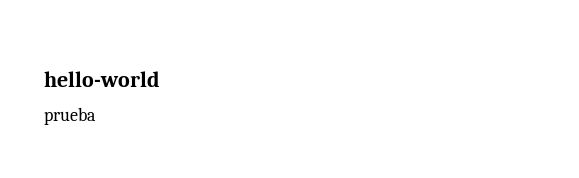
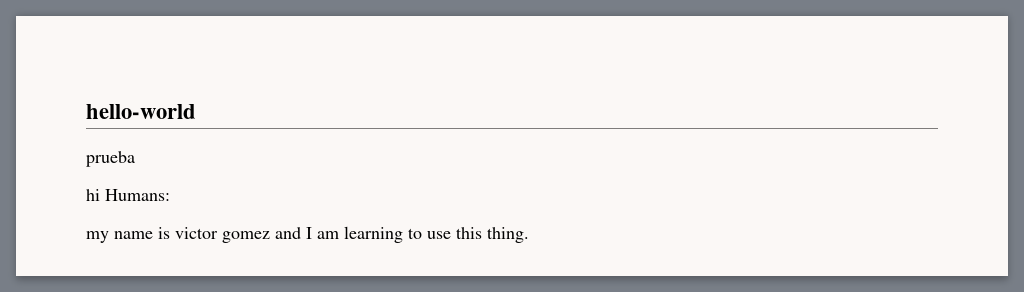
(96, 116) none -> [86,189,170,201] [86,226,529,243] // hi Humans: // my name is victor gomez and I am learning to use this thing.

